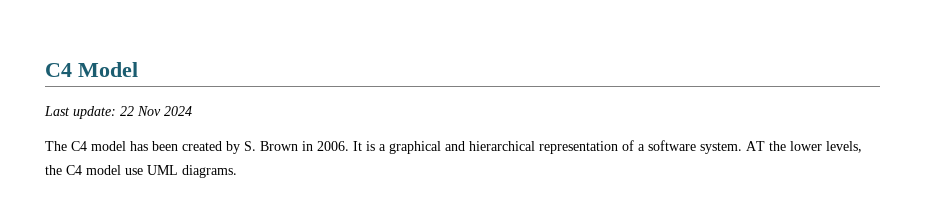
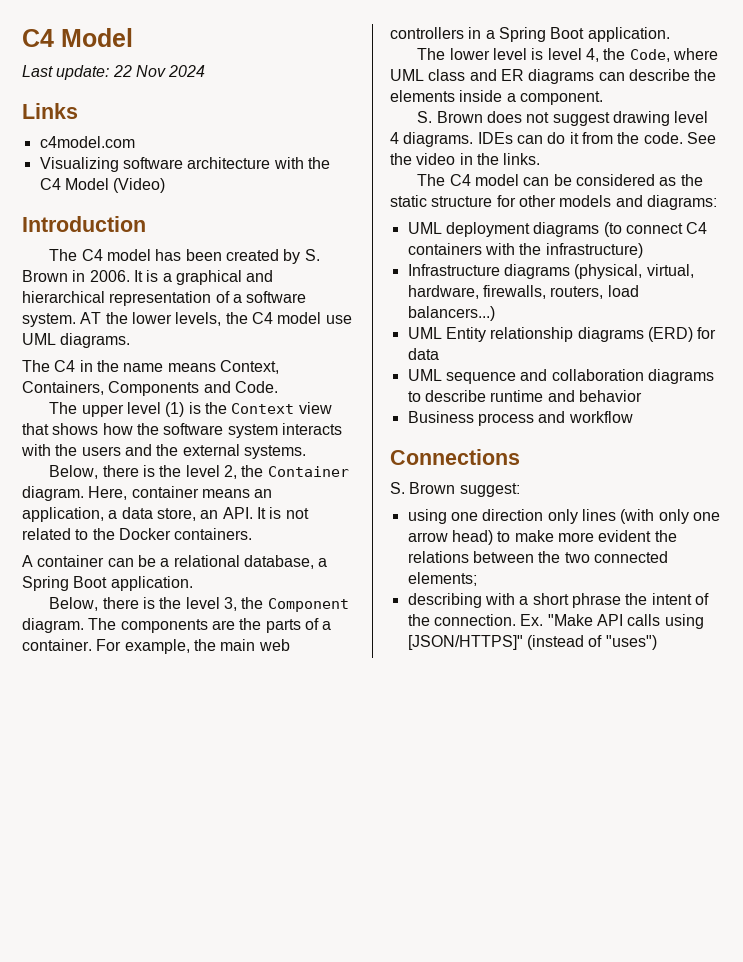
(192, 111) none -> [22,103,78,119] [39,136,135,148] [39,157,330,172] [39,178,166,193] [22,216,146,232] // Links // c4model.com // Visualizing software architecture with the C4 Model (Video) // Introduction
(237, 171) none -> [22,360,279,374] [22,381,278,396] [49,402,332,417] [22,423,342,438] [21,444,306,459] [49,465,349,479] [22,486,273,501] [22,507,309,522] [22,528,253,540] [22,555,328,569] [22,576,193,591] [49,597,349,612] [22,618,332,633] [22,639,290,654] [390,27,670,42] [417,48,719,62] [390,69,717,84] [390,90,603,105] [417,111,709,126] [390,132,716,147] [390,153,541,165] [417,174,703,186] [390,195,717,210] [407,222,708,237] [407,243,643,258] [407,264,694,279] [407,285,639,299] [407,306,495,321] [407,327,717,342] [407,348,439,360] [407,369,714,384] [407,390,642,402] [407,411,633,426] [390,449,520,465] [390,482,520,497] [407,509,720,524] [407,530,677,545] [407,551,668,563] [407,572,477,586] [407,593,709,608] [407,614,704,629] [407,635,657,650] // The C4 in the name means Context, Containers, Components and Code. // The upper level (1) is the Context view that shows how the software system interacts with the users and the external systems. // Below, there is the level 2, the Container diagram. Here, container means an application, a data store, an API. It is not related to the Docker containers. // A container can be a relational database, a Spring Boot application. // Below, there is the level 3, the Component diagram. The components are the parts of a container. For example, the main web controllers in a Spring Boot application. // The lower level is level 4, the Code, where UML class and ER diagrams can describe the elements inside a component. // S. Brown does not suggest drawing level 4 diagrams. IDEs can do it from the code. See the video in the links. // The C4 model can be considered as the static structure for other models and diagrams: // UML deployment diagrams (to connect C4 containers with the infrastructure) // Infrastructure diagrams (physical, virtual, hardware, firewalls, routers, load balancers...) // UML Entity relationship diagrams (ERD) for data // UML sequence and collaboration diagrams to describe runtime and behavior // Business process and workflow // Connections // S. Brown suggest: // using one direction only lines (with only one arrow head) to make more evident the relations between the two connected elements; // describing with a short phrase the intent of the connection. Ex. "Make API calls using [JSON/HTTPS]" (instead of "uses")

